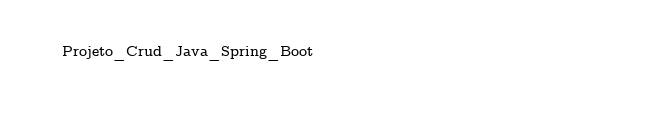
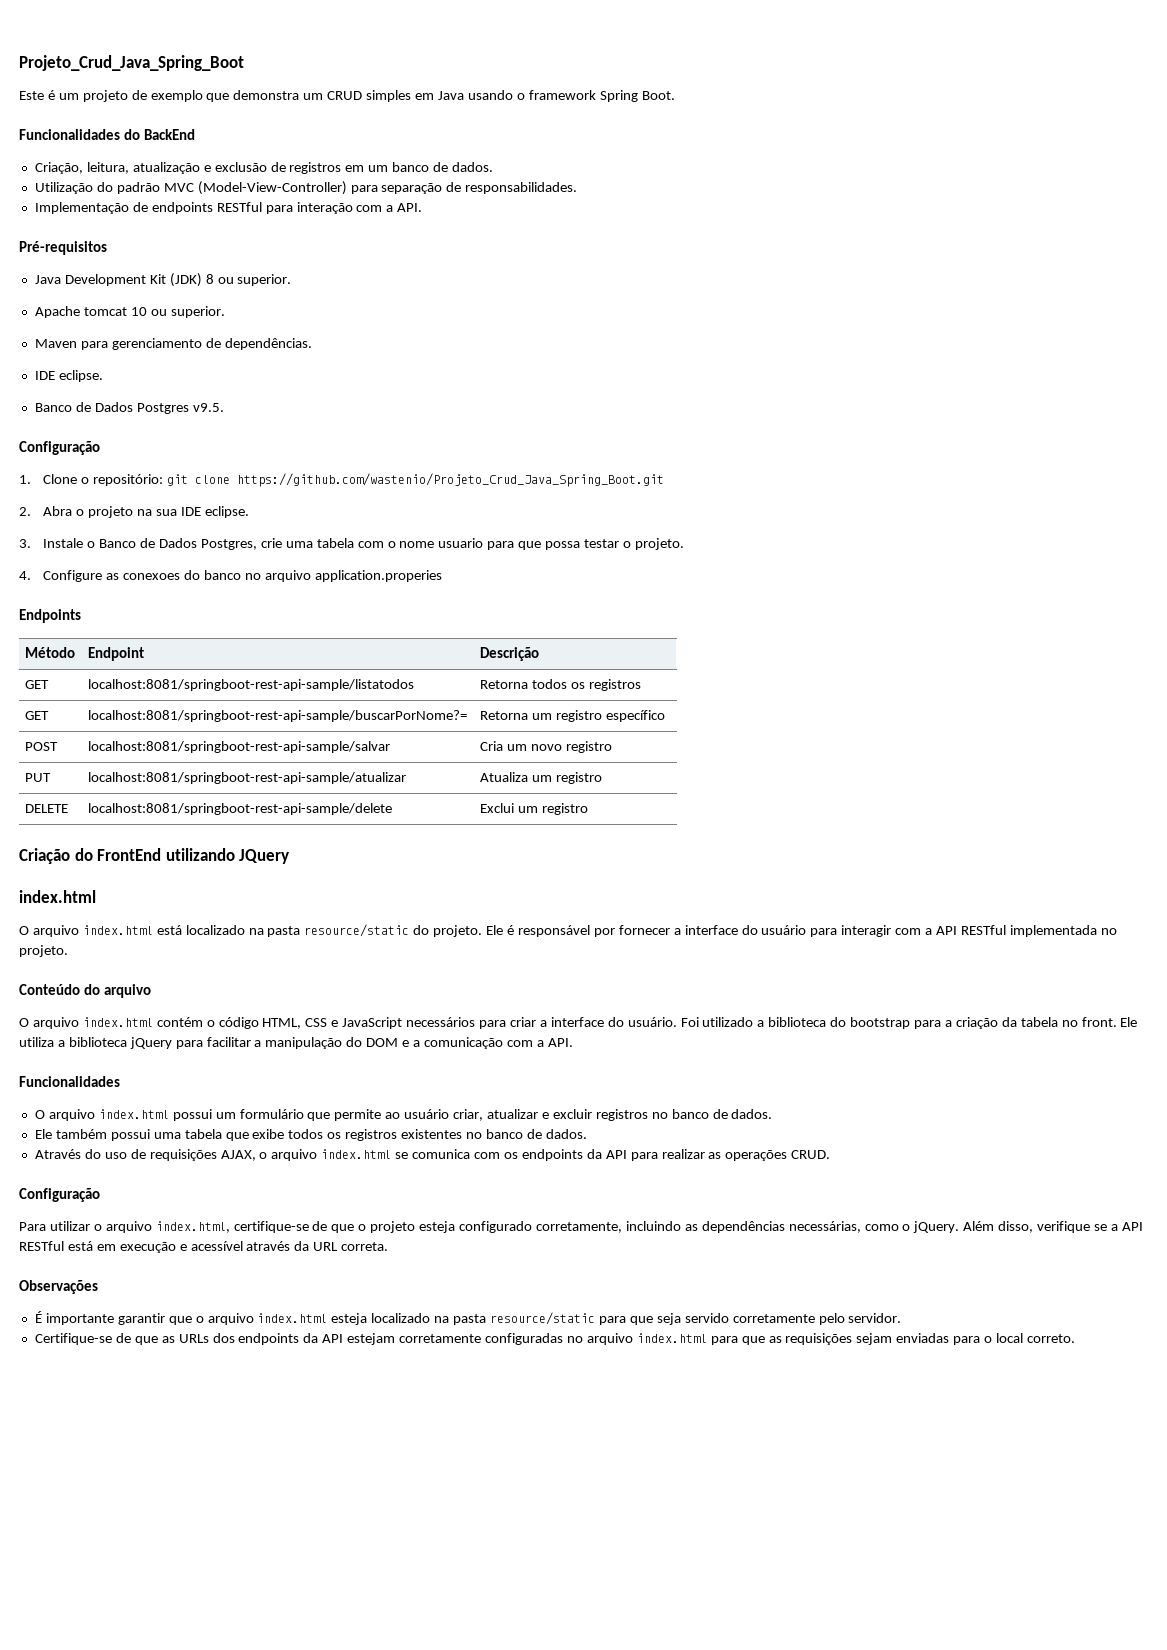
(313, 53) none -> [19,90,675,102] [19,129,195,140] [34,162,494,174] [34,181,578,195] [34,202,423,214] [19,241,107,255] [34,273,292,287] [34,306,225,318] [34,338,312,350] [34,370,103,382] [34,402,224,414] [19,441,100,455] [19,473,665,487] [19,506,249,518] [19,538,684,550] [19,570,442,582] [19,609,81,623] [25,647,76,658] [88,647,145,661] [480,647,540,661] [25,680,50,689] [88,679,415,691] [480,679,641,691] [25,711,50,720] [88,710,468,722] [480,710,665,722] [25,742,59,751] [88,741,391,753] [480,741,612,753] [25,773,52,782] [88,772,407,784] [480,772,602,784] [25,804,69,813] [88,803,393,815] [480,803,588,815] [19,848,290,864] [19,890,96,903] [19,924,1117,937] [19,945,68,957] [19,984,151,998] [19,1017,1138,1029] [19,1037,573,1049] [19,1076,120,1087] [34,1109,773,1121] [34,1129,587,1141] [34,1149,831,1161] [19,1188,100,1202] [19,1221,1143,1233] [19,1241,389,1253] [19,1280,98,1294] [34,1311,902,1325] [34,1333,1075,1345] // Este é um projeto de exemplo que demonstra um CRUD simples em Java usando o framework Spring Boot. // Funcionalidades do BackEnd // Criação, leitura, atualização e exclusão de registros em um banco de dados. // Utilização do padrão MVC (Model-View-Controller) para separação de responsabilidades. // Implementação de endpoints RESTful para interação com a API. // Pré-requisitos // Java Development Kit (JDK) 8 ou superior. // Apache tomcat 10 ou superior. // Maven para gerenciamento de dependências. // IDE eclipse. // Banco de Dados Postgres v9.5. // Configuração // 1. Clone o repositório: git clone https://github.com/wastenio/Projeto_Crud_Java_Spring_Boot.git // 2. Abra o projeto na sua IDE eclipse. // 3. Instale o Banco de Dados Postgres, crie uma tabela com o nome usuario para que possa testar o projeto. // 4. Configure as conexoes do banco no arquivo application.properies // Endpoints // Método | Endpoint | Descrição // GET | localhost:8081/springboot-rest-api-sample/listatodos | Retorna todos os registros // GET | localhost:8081/springboot-rest-api-sample/buscarPorNome?= | Retorna um registro específico // POST | localhost:8081/springboot-rest-api-sample/salvar | Cria um novo registro // PUT | localhost:8081/springboot-rest-api-sample/atualizar | Atualiza um registro // DELETE | localhost:8081/springboot-rest-api-sample/delete | Exclui um registro // Criação do FrontEnd utilizando JQuery // index.html // O arquivo index.html está localizado na pasta resource/static do projeto. Ele é responsável por fornecer a interface do usuário para interagir com a API RESTful implementada no projeto. // Conteúdo do arquivo // O arquivo index.html contém o código HTML, CSS e JavaScript necessários para criar a interface do usuário. Foi utilizado a biblioteca do bootstrap para a criação da tabela no front. Ele utiliza a biblioteca jQuery para facilitar a manipulação do DOM e a comunicação com a API. // Funcionalidades // O arquivo index.html possui um formulário que permite ao usuário criar, atualizar e excluir registros no banco de dados. // Ele também possui uma tabela que exibe todos os registros existentes no banco de dados. // Através do uso de requisições AJAX, o arquivo index.html se comunica com os endpoints da API para realizar as operações CRUD. // Configuração // Para utilizar o arquivo index.html, certifique-se de que o projeto esteja configurado corretamente, incluindo as dependências necessárias, como o jQuery. Além disso, verifique se a API RESTful está em execução e acessível através da URL correta. // Observações // É importante garantir que o arquivo index.html esteja localizado na pasta resource/static para que seja servido corretamente pelo servidor. // Certifique-se de que as URLs dos endpoints da API estejam corretamente configuradas no arquivo index.html para que as requisições sejam enviadas para o local correto.

